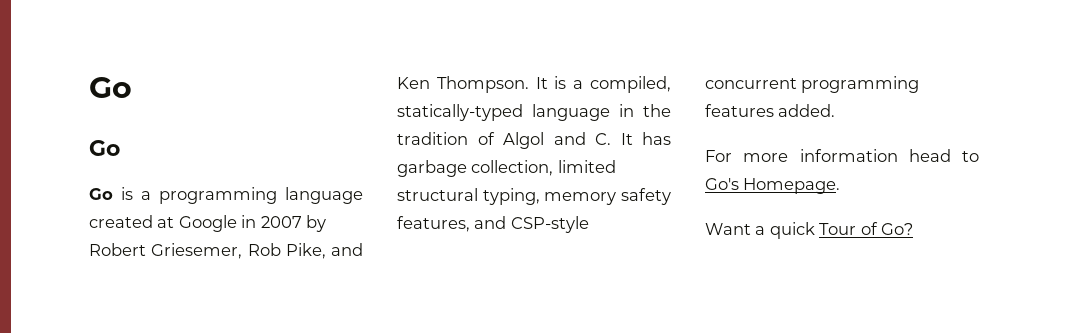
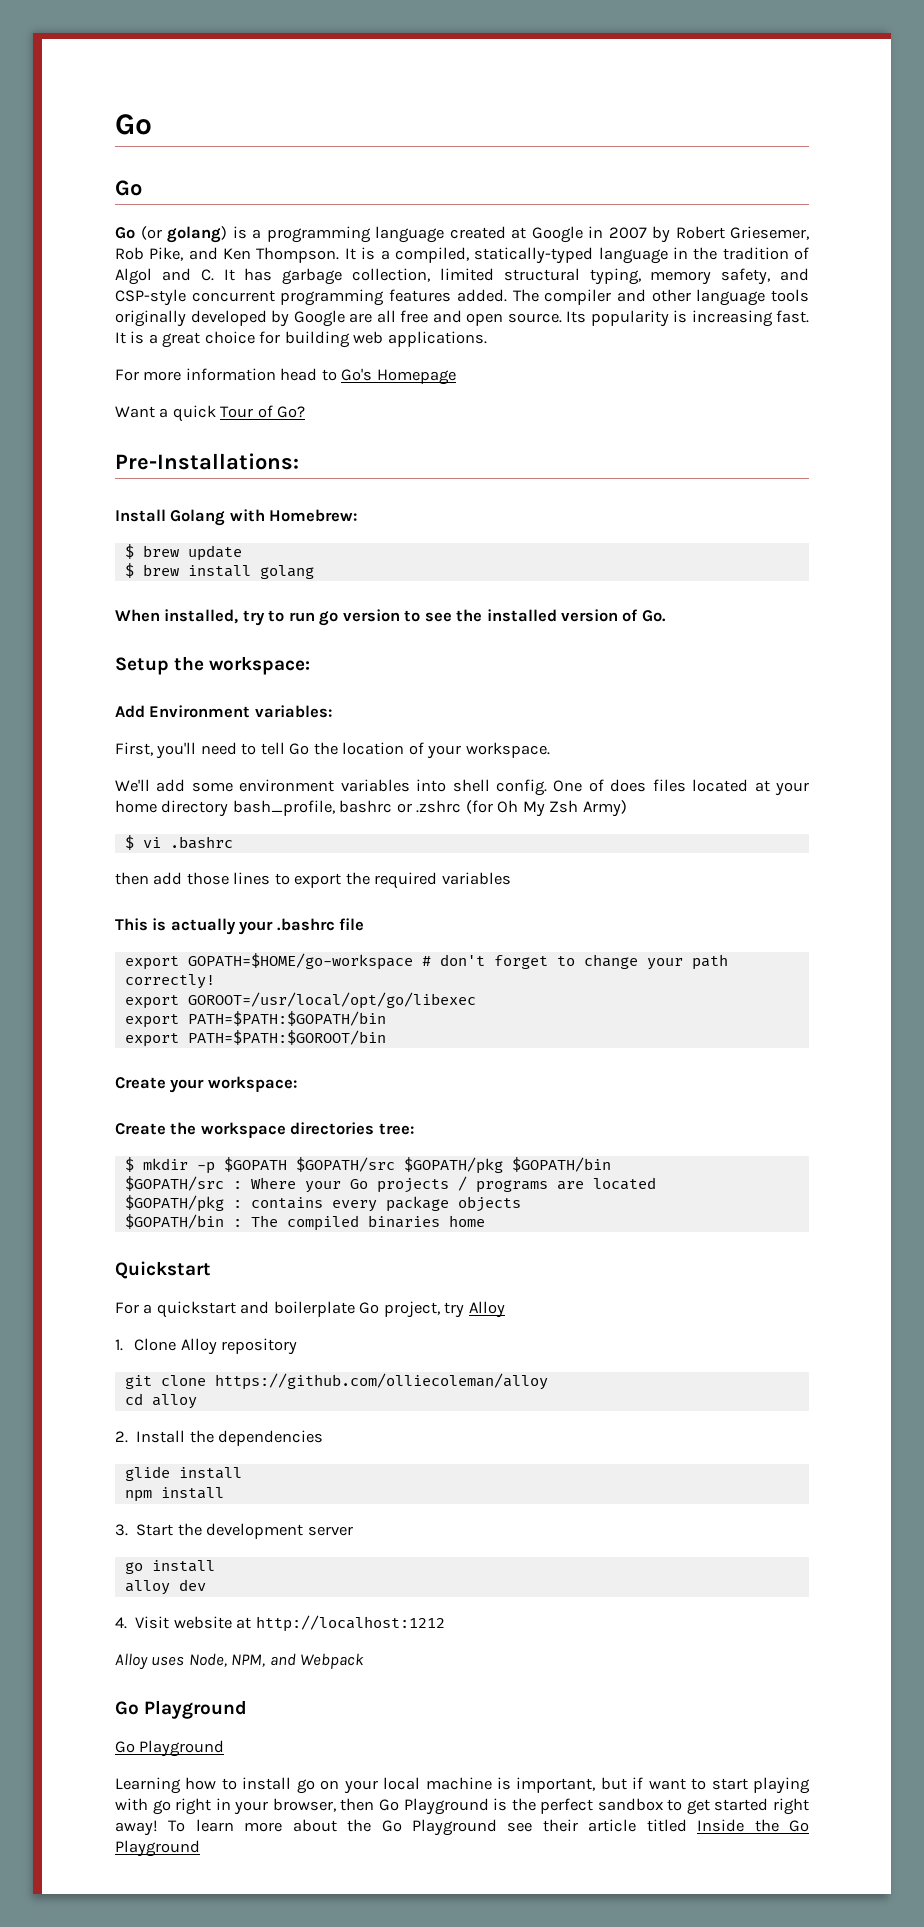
(113, 194) none -> [140,226,227,243] (or golang)
[621,188,671,205] [397,216,470,232] safety features, -> [721,268,771,285] safety,
(836, 110) none -> [512,289,809,306] [115,310,809,327] [115,331,487,348] The compiler and other language tools originally developed by Google are all free and open source. Its popularity is increasing fast. It is a great choice for building web applications.
[743,178,841,194] Homepage. -> [376,369,456,385] Homepage
(914, 229) none -> [115,453,299,470] [115,509,358,526] [124,544,242,561] [124,563,314,579] [115,609,666,626] [115,656,311,675] [115,705,332,718] [115,742,550,759] [115,779,810,796] [115,800,627,817] [124,835,233,850] [115,872,511,889] [115,918,365,935] [124,953,728,970] [124,974,215,989] [124,992,476,1009] [124,1011,386,1028] [124,1030,386,1047] [115,1076,297,1093] [115,1122,414,1138] [124,1157,611,1174] [124,1176,656,1193] [124,1195,521,1212] [124,1214,485,1231] [115,1261,211,1279] [115,1301,505,1318] [115,1338,298,1355] [124,1373,548,1390] [124,1393,197,1409] [115,1430,324,1446] [124,1466,242,1481] [124,1487,224,1502] [115,1523,353,1539] [124,1560,215,1574] [124,1579,206,1595] [115,1615,445,1632] [115,1653,365,1670] [115,1700,248,1719] [115,1740,225,1757] [115,1777,810,1794] [115,1798,809,1815] [115,1819,810,1836] [115,1840,200,1857] // Pre-Installations: // Install Golang with Homebrew: // $ brew update // $ brew install golang // When installed, try to run go version to see the installed version of Go. // Setup the workspace: // Add Environment variables: // First, you'll need to tell Go the location of your workspace. // We'll add some environment variables into shell config. One of does files located at your home directory bash_profile, bashrc or .zshrc (for Oh My Zsh Army) // $ vi .bashrc // then add those lines to export the required variables // This is actually your .bashrc file // export GOPATH=$HOME/go-workspace # don't forget to change your path correctly! // export GOROOT=/usr/local/opt/go/libexec // export PATH=$PATH:$GOPATH/bin // export PATH=$PATH:$GOROOT/bin // Create your workspace: // Create the workspace directories tree: // $ mkdir -p $GOPATH $GOPATH/src $GOPATH/pkg $GOPATH/bin // $GOPATH/src : Where your Go projects / programs are located // $GOPATH/pkg : contains every package objects // $GOPATH/bin : The compiled binaries home // Quickstart // For a quickstart and boilerplate Go project, try Alloy // 1. Clone Alloy repository // git clone https://github.com/olliecoleman/alloy // cd alloy // 2. Install the dependencies // glide install // npm install // 3. Start the development server // go install // alloy dev // 4. Visit website at http://localhost:1212 // Alloy uses Node, NPM, and Webpack // Go Playground // Go Playground // Learning how to install go on your local machine is important, but if want to start playing with go right in your browser, then Go Playground is the perfect sandbox to get started right away! To learn more about the Go Playground see their article titled Inside the Go Playground

